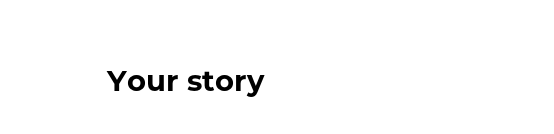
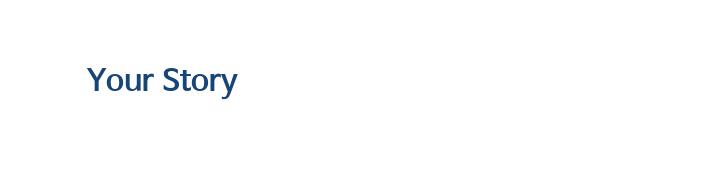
[187,71,265,97] story -> [162,68,239,100] Story

